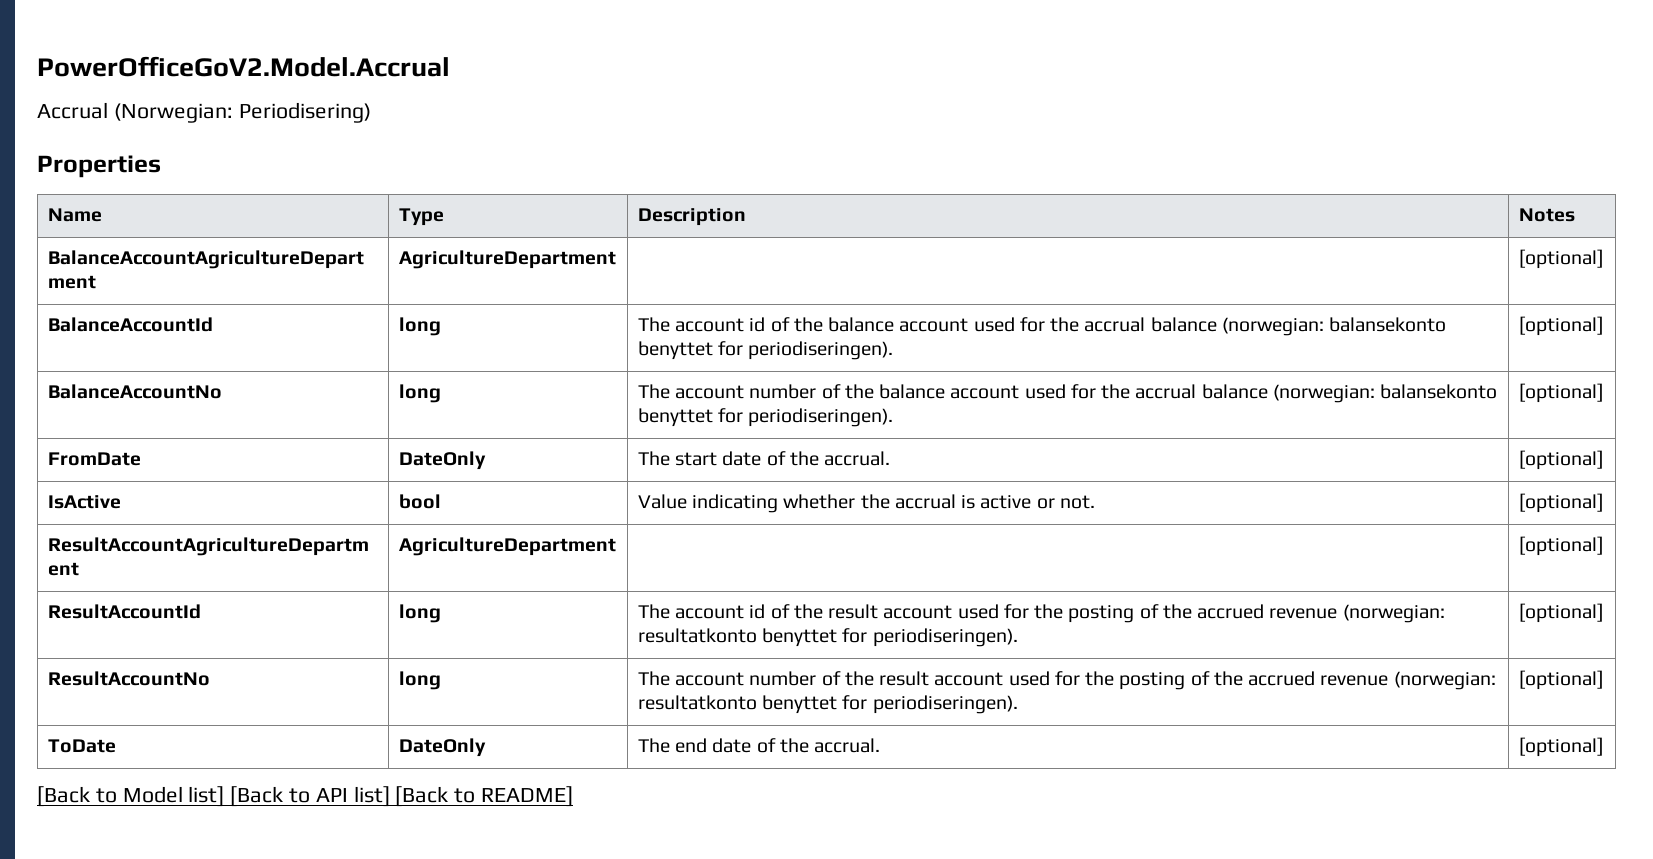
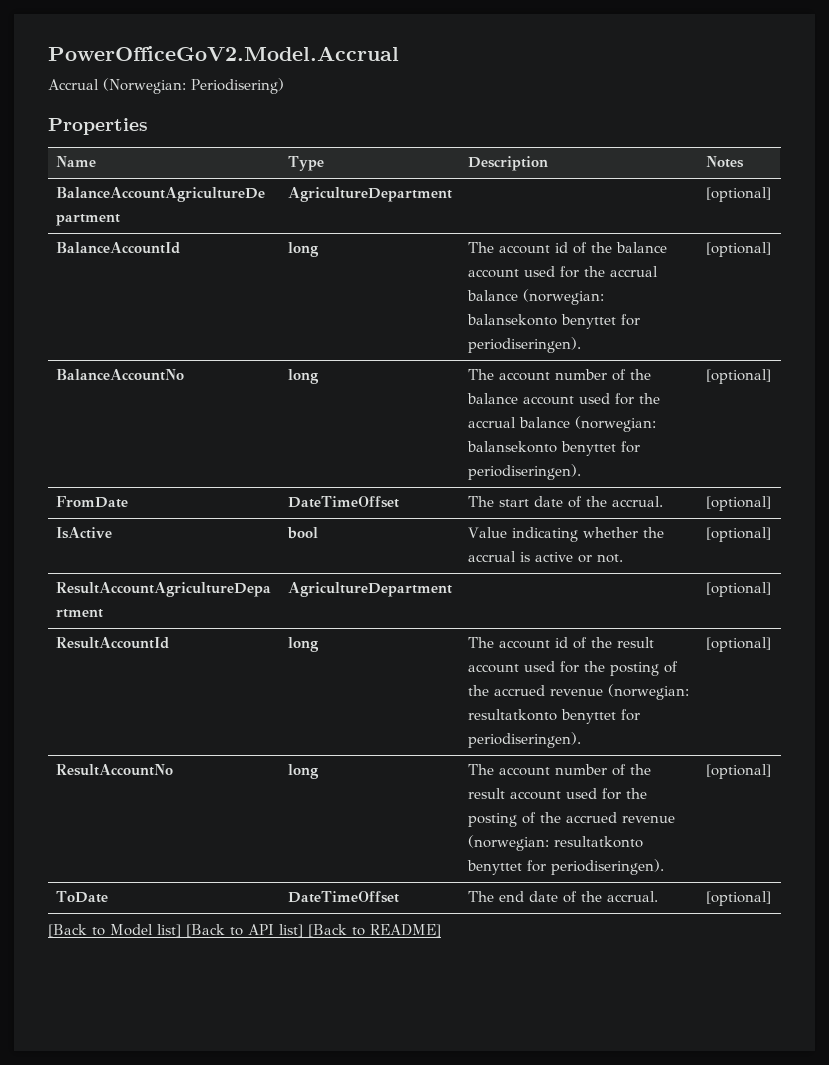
[398,451,486,470] DateOnly -> [287,496,399,508] DateTimeOffset
[398,738,486,757] DateOnly -> [287,891,399,903] DateTimeOffset

